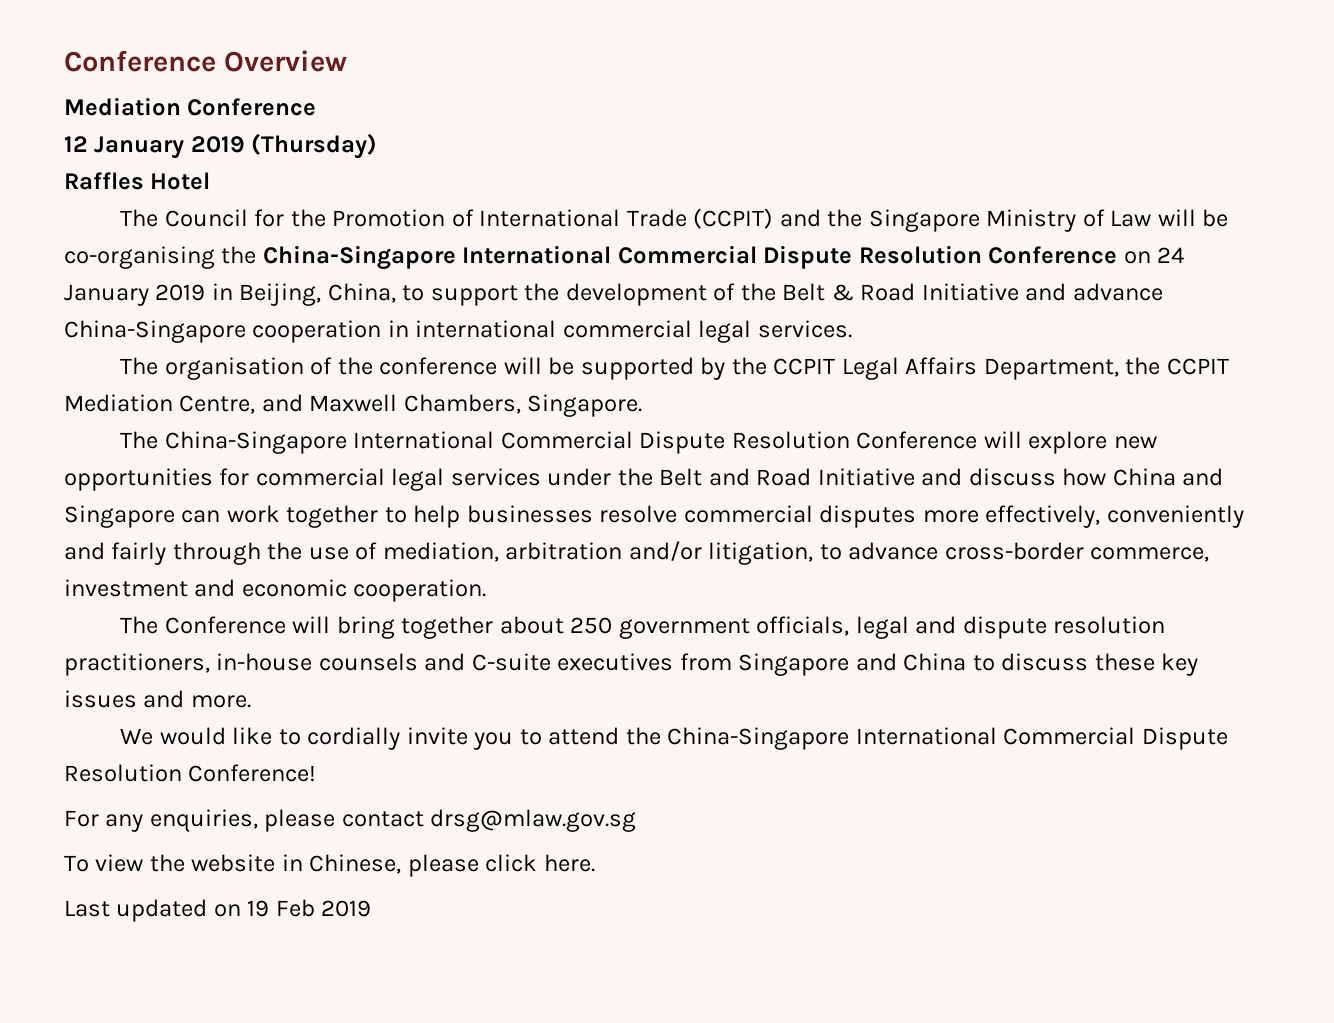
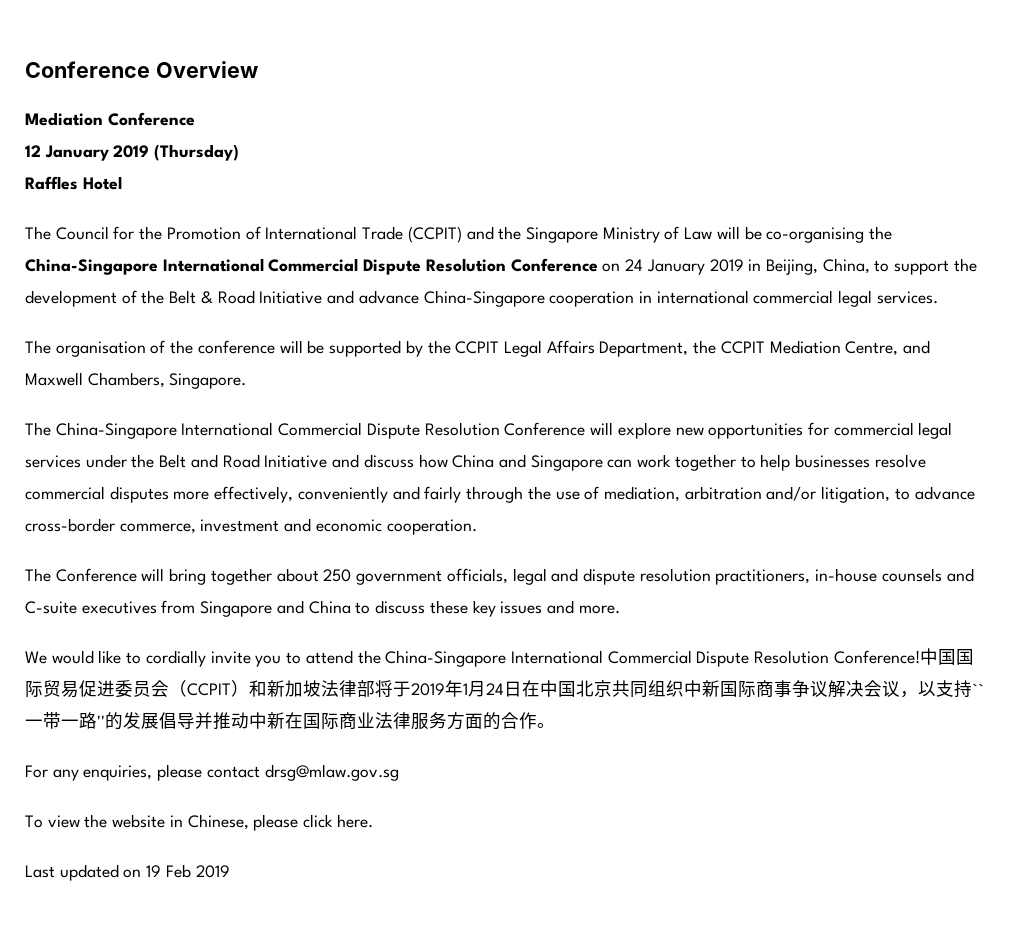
(317, 773) none -> [919,648,974,665] [25,680,984,698] [25,712,555,730] 中国国际贸易促进委员会（CCPIT）和新加坡法律部将于2019年1月24日在中国北京共同组织中新国际商事争议解决会议，以支持``一带一路''的发展倡导并推动中新在国际商业法律服务方面的合作。

